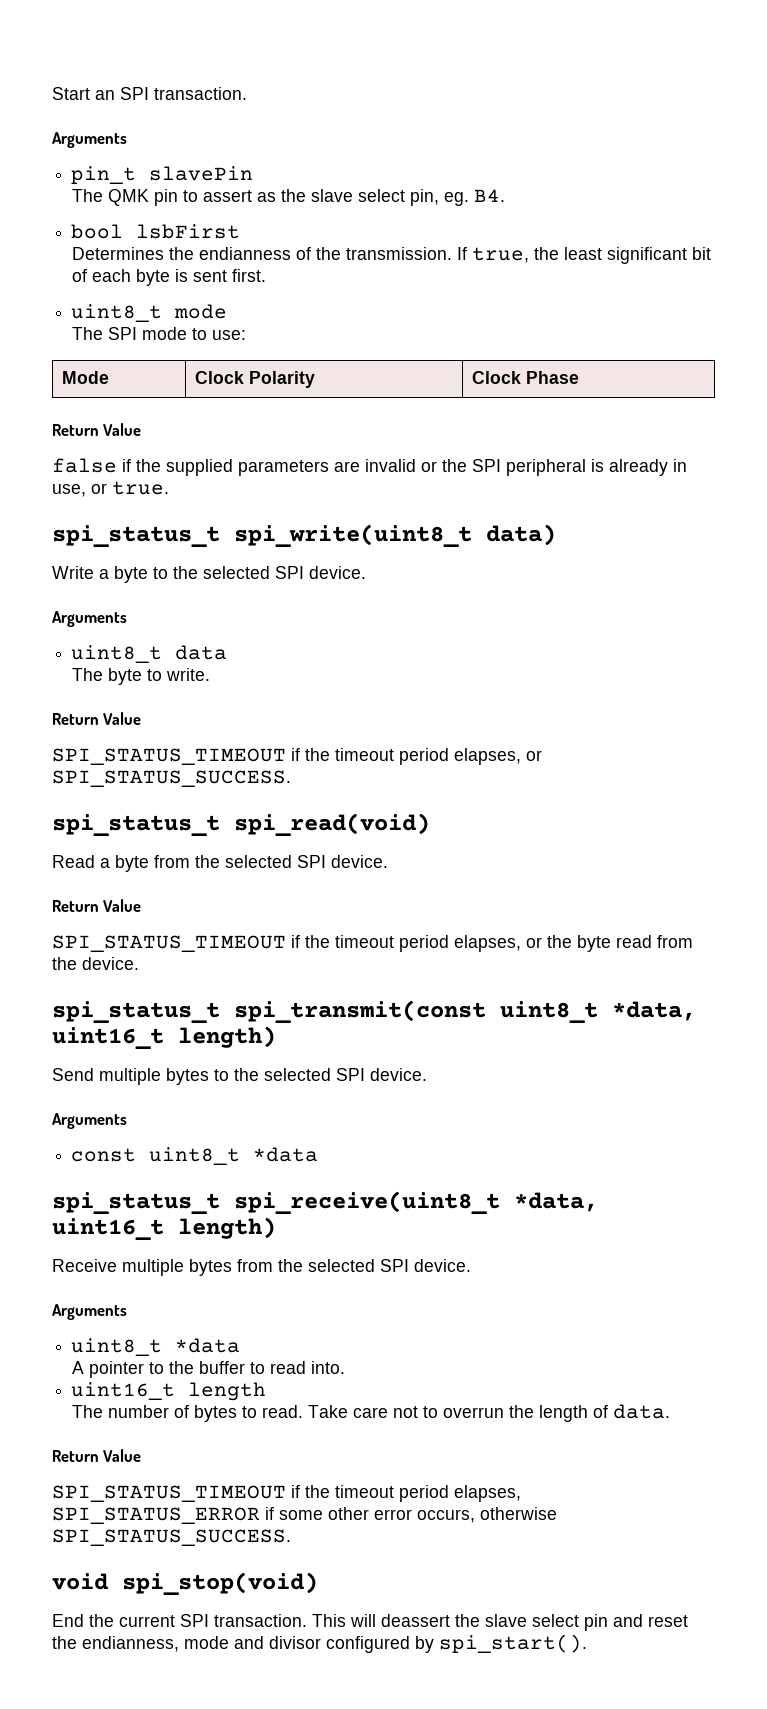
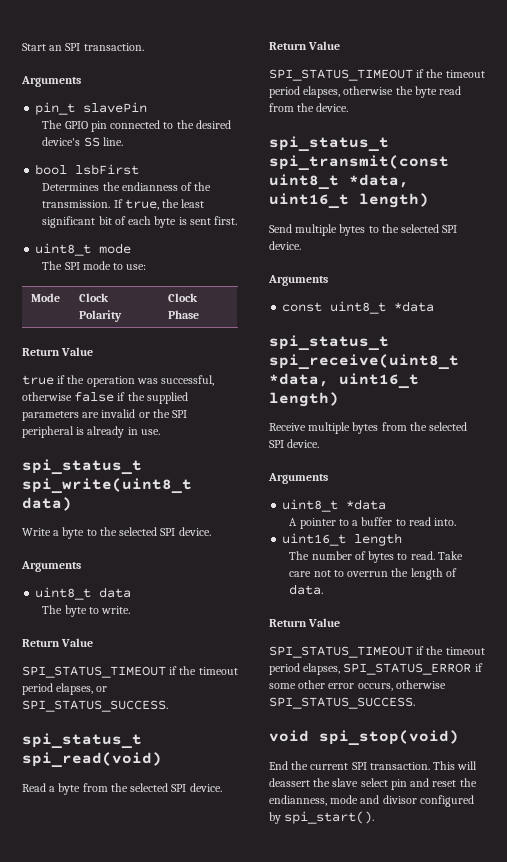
[107,189,505,206] QMK pin to assert as the slave select pin, eg. B4. -> [64,120,231,132] [42,137,123,147] GPIO pin connected to the desired device's SS line.
(142, 429) none -> [22,375,215,387] [22,392,72,401] true if the operation was successful, otherwise
[52,481,169,497] use, or true. -> [140,429,160,435] use.
[526,937,542,948] or -> [343,86,394,95] otherwise
[168,1361,194,1374] the -> [352,520,359,526] a

